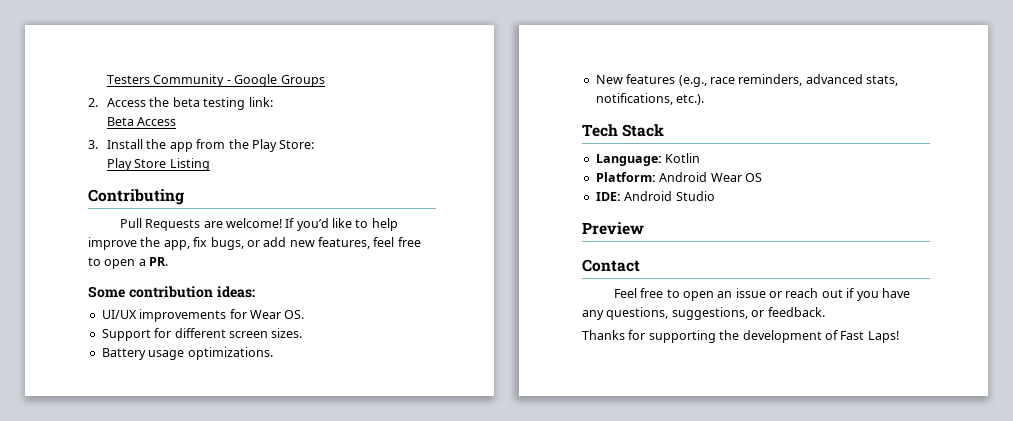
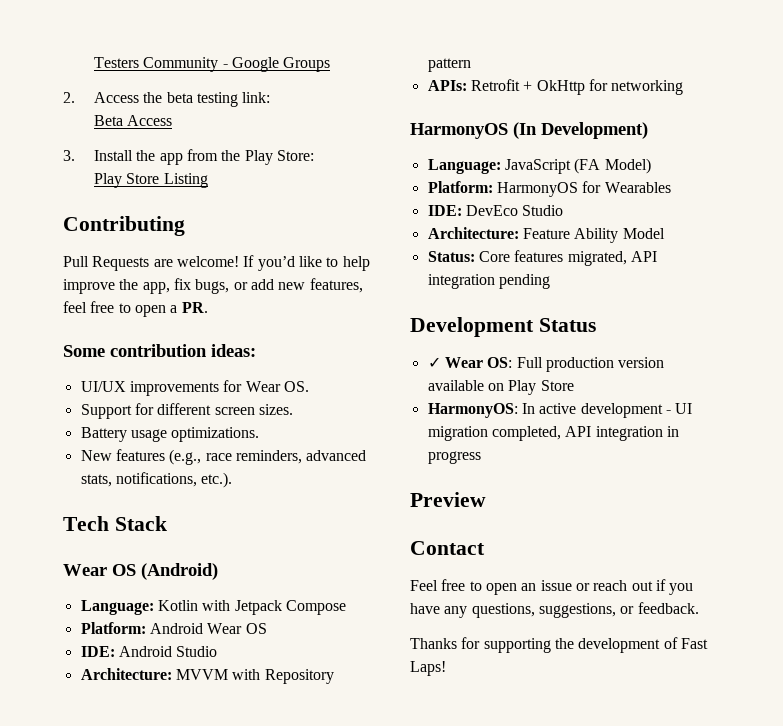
(665, 130) none -> [63,563,218,580] // Wear OS (Android)
(701, 158) none -> [202,600,346,615] with Jetpack Compose
(715, 196) none -> [80,668,334,684] [427,58,471,72] [427,79,684,95] [410,122,648,139] [427,158,651,174] [427,181,671,197] [427,205,564,216] [427,227,665,243] [427,250,657,266] [427,274,550,289] [410,317,596,337] [427,357,665,372] [427,380,574,395] [427,403,693,418] [427,426,679,441] [427,451,481,464] // Architecture: MVVM with Repository pattern // APIs: Retrofit + OkHttp for networking // HarmonyOS (In Development) // Language: JavaScript (FA Model) // Platform: HarmonyOS for Wearables // IDE: DevEco Studio // Architecture: Feature Ability Model // Status: Core features migrated, API integration pending // Development Status // ✓ Wear OS: Full production version available on Play Store // HarmonyOS: In active development - UI migration completed, API integration in progress

